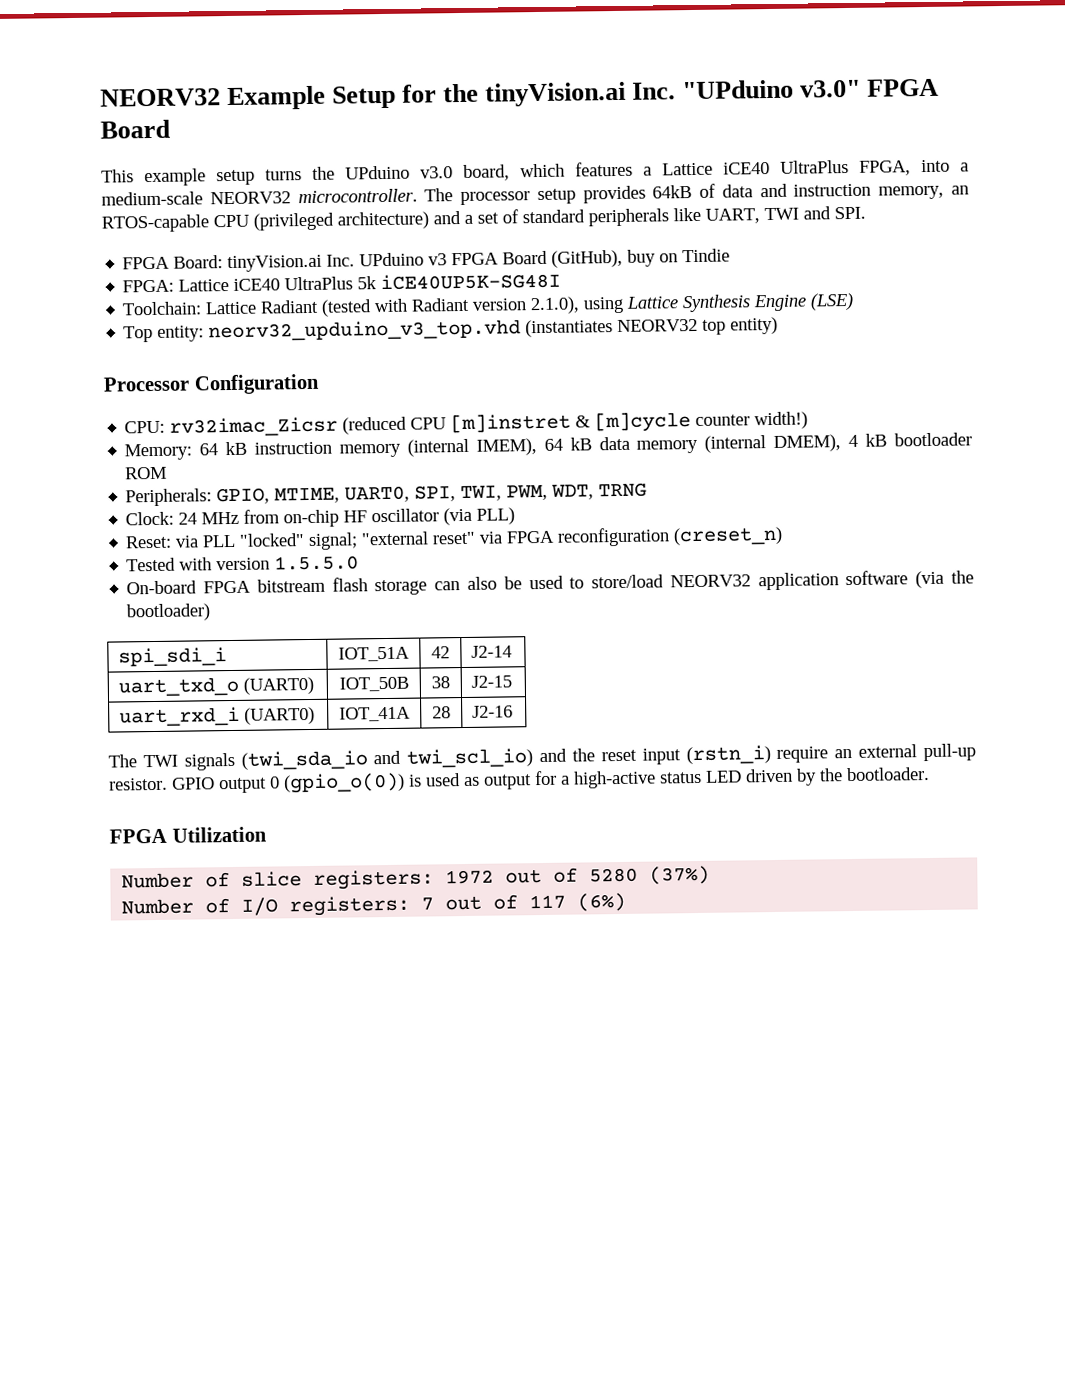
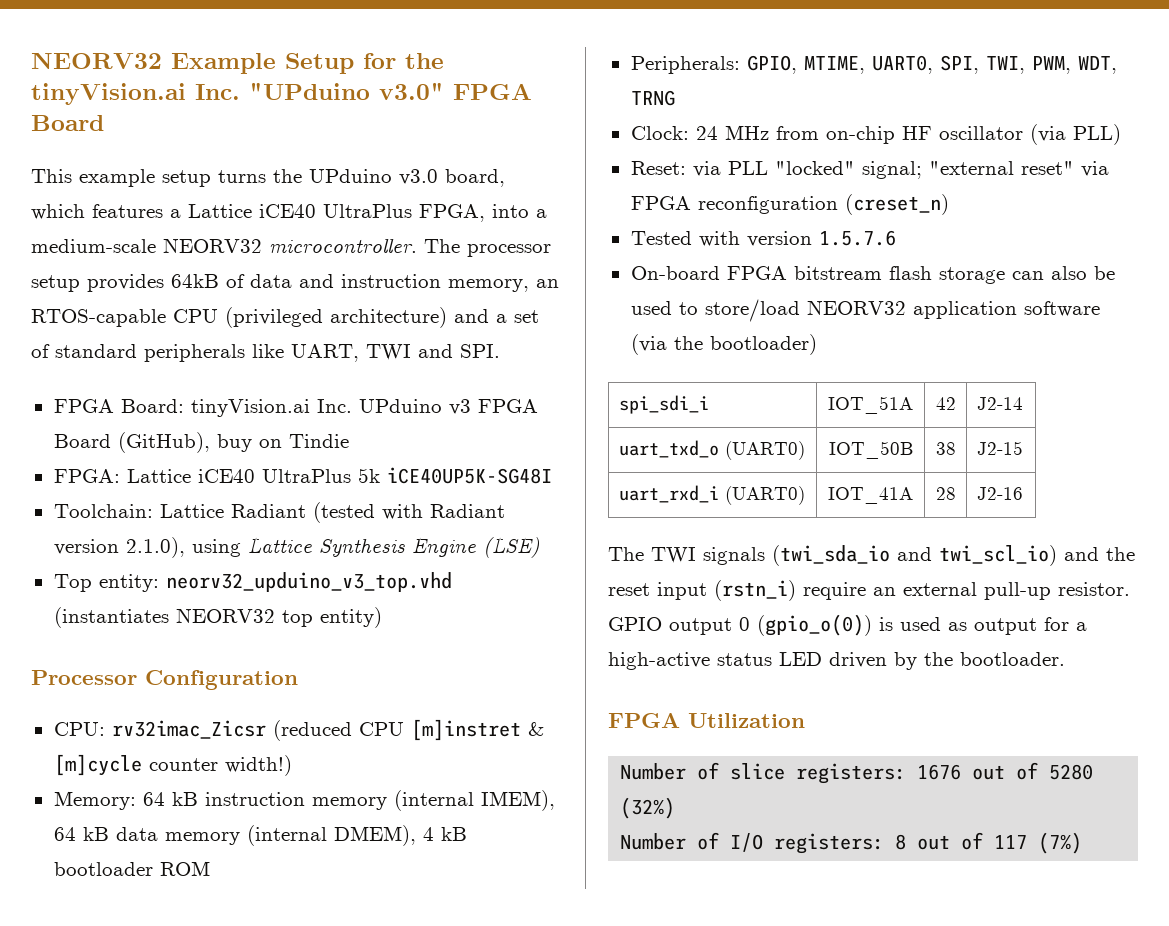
[274,555,360,571] 1.5.5.0 -> [818,230,896,246] 1.5.7.6
[445,869,495,885] 1972 -> [917,764,962,780] 1676
[649,865,711,885] (37%) -> [620,797,676,819] (32%)
[421,897,435,911] 7 -> [895,834,907,850] 8
[577,892,627,912] (6%) -> [1038,832,1083,854] (7%)

